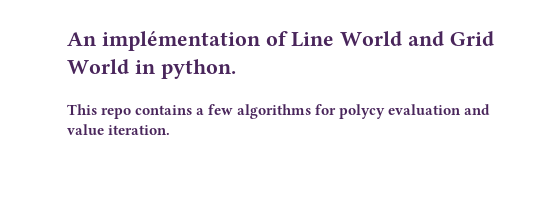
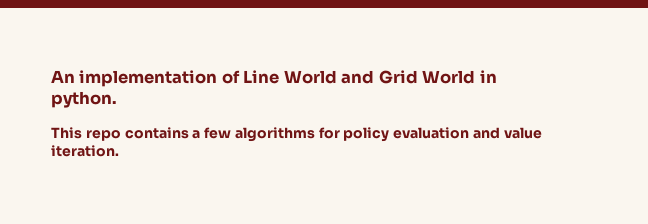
[101,31,261,51] implémentation -> [79,70,218,87] implementation
[339,104,386,119] polycy -> [343,127,390,142] policy

